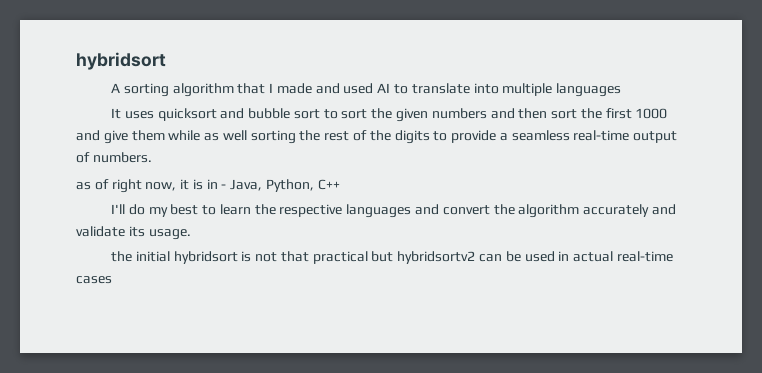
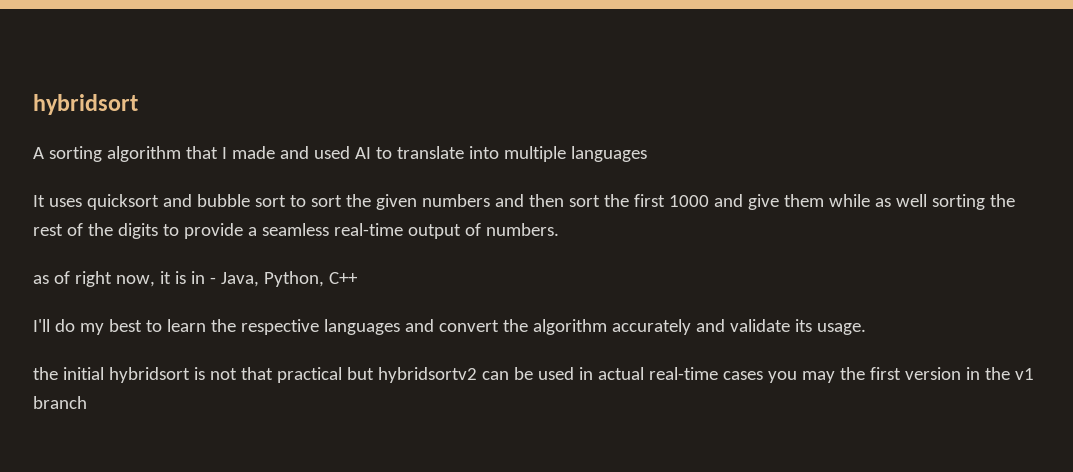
(112, 280) none -> [767,367,1034,383] [33,396,87,409] you may the first version in the v1 branch

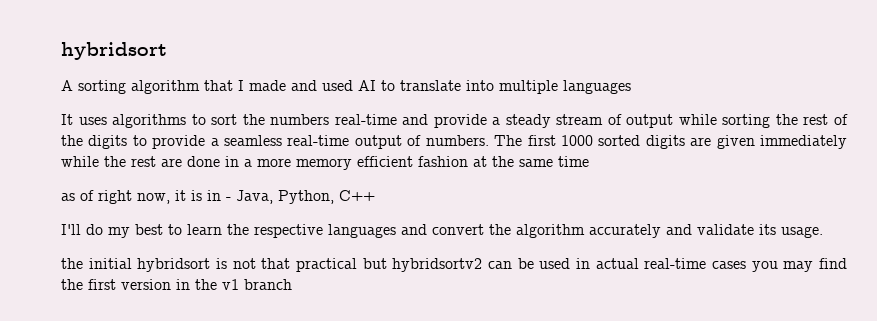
[86,194,927,210] quicksort and bubble sort to sort the given numbers and then sort the first 1000 and give them while as well -> [112,114,717,128] algorithms to sort the numbers real-time and provide a steady stream of output while
(559, 229) none -> [494,135,847,149] [61,156,589,170] The first 1000 sorted digits are given immediately while the rest are done in a more memory efficient fashion at the same time
(835, 377) none -> [818,258,847,269] find

